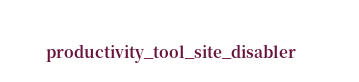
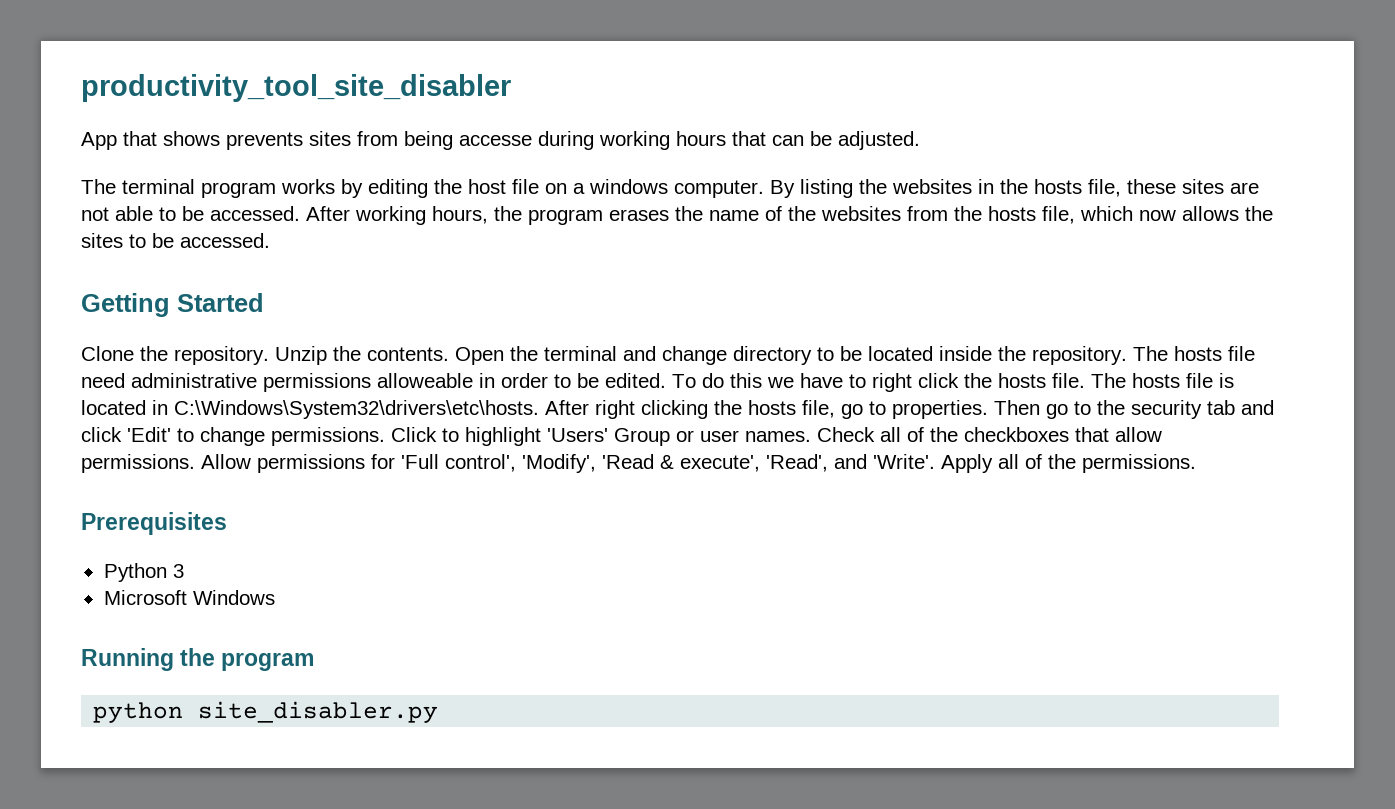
(296, 53) none -> [81,131,920,150] [81,179,1259,198] [81,206,1273,225] [81,233,270,248] [81,293,264,317] [81,346,1255,365] [81,373,1234,392] [81,400,1274,419] [81,427,1162,446] [81,454,1196,473] [81,512,227,535] [103,563,184,582] [103,590,275,605] [81,648,315,671] [93,701,439,723] // App that shows prevents sites from being accesse during working hours that can be adjusted. // The terminal program works by editing the host file on a windows computer. By listing the websites in the hosts file, these sites are not able to be accessed. After working hours, the program erases the name of the websites from the hosts file, which now allows the sites to be accessed. // Getting Started // Clone the repository. Unzip the contents. Open the terminal and change directory to be located inside the repository. The hosts file need administrative permissions alloweable in order to be edited. To do this we have to right click the hosts file. The hosts file is located in C:\Windows\System32\drivers\etc\hosts. After right clicking the hosts file, go to properties. Then go to the security tab and click 'Edit' to change permissions. Click to highlight 'Users' Group or user names. Check all of the checkboxes that allow permissions. Allow permissions for 'Full control', 'Modify', 'Read & execute', 'Read', and 'Write'. Apply all of the permissions. // Prerequisites // Python 3 // Microsoft Windows // Running the program // python site_disabler.py

